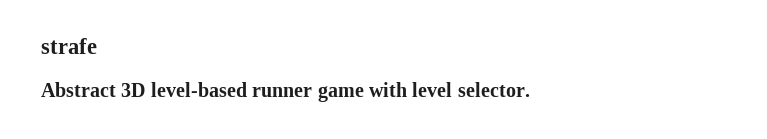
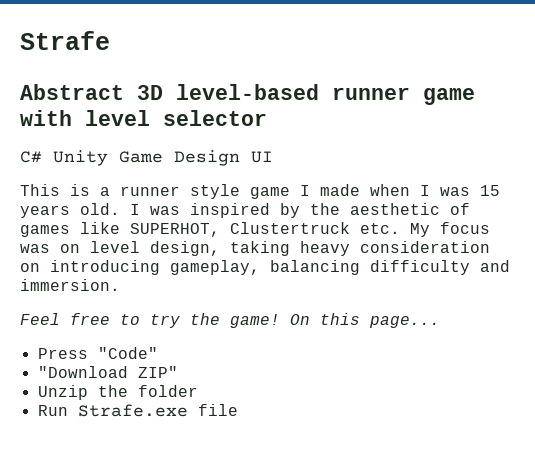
[41,38,97,54] strafe -> [20,31,110,50] Strafe
[457,82,530,97] selector. -> [163,110,267,126] [20,150,273,166] [20,184,500,199] [20,203,470,218] [20,222,490,237] [20,241,490,256] [20,260,510,275] [20,279,120,291] [20,313,440,328] [37,347,158,359] [37,366,178,378] [37,385,198,400] [37,404,238,417] selector // C# Unity Game Design UI // This is a runner style game I made when I was 15 years old. I was inspired by the aesthetic of games like SUPERHOT, Clustertruck etc. My focus was on level design, taking heavy consideration on introducing gameplay, balancing difficulty and immersion. // Feel free to try the game! On this page... // Press "Code" // "Download ZIP" // Unzip the folder // Run Strafe.exe file

